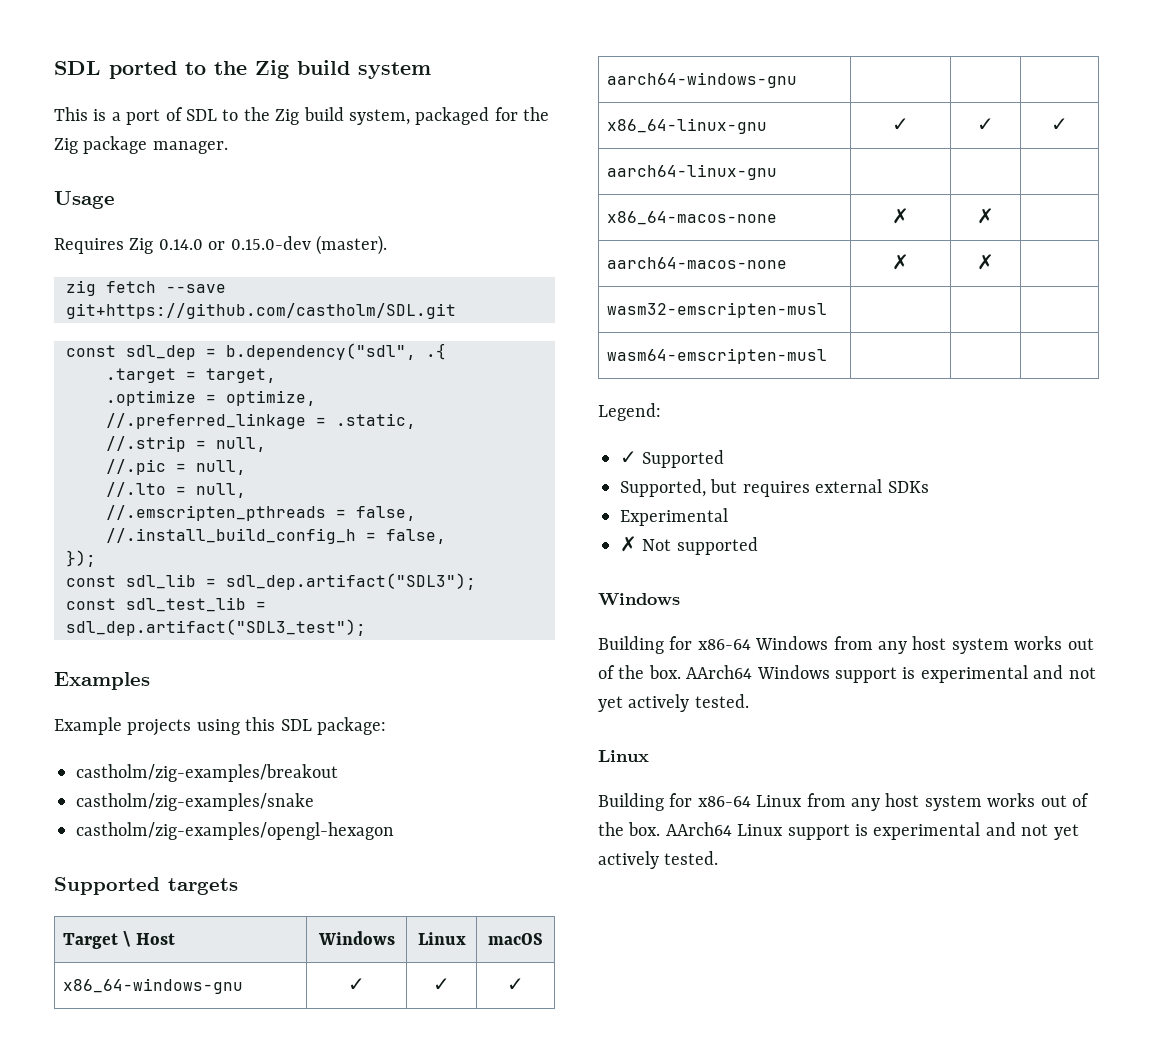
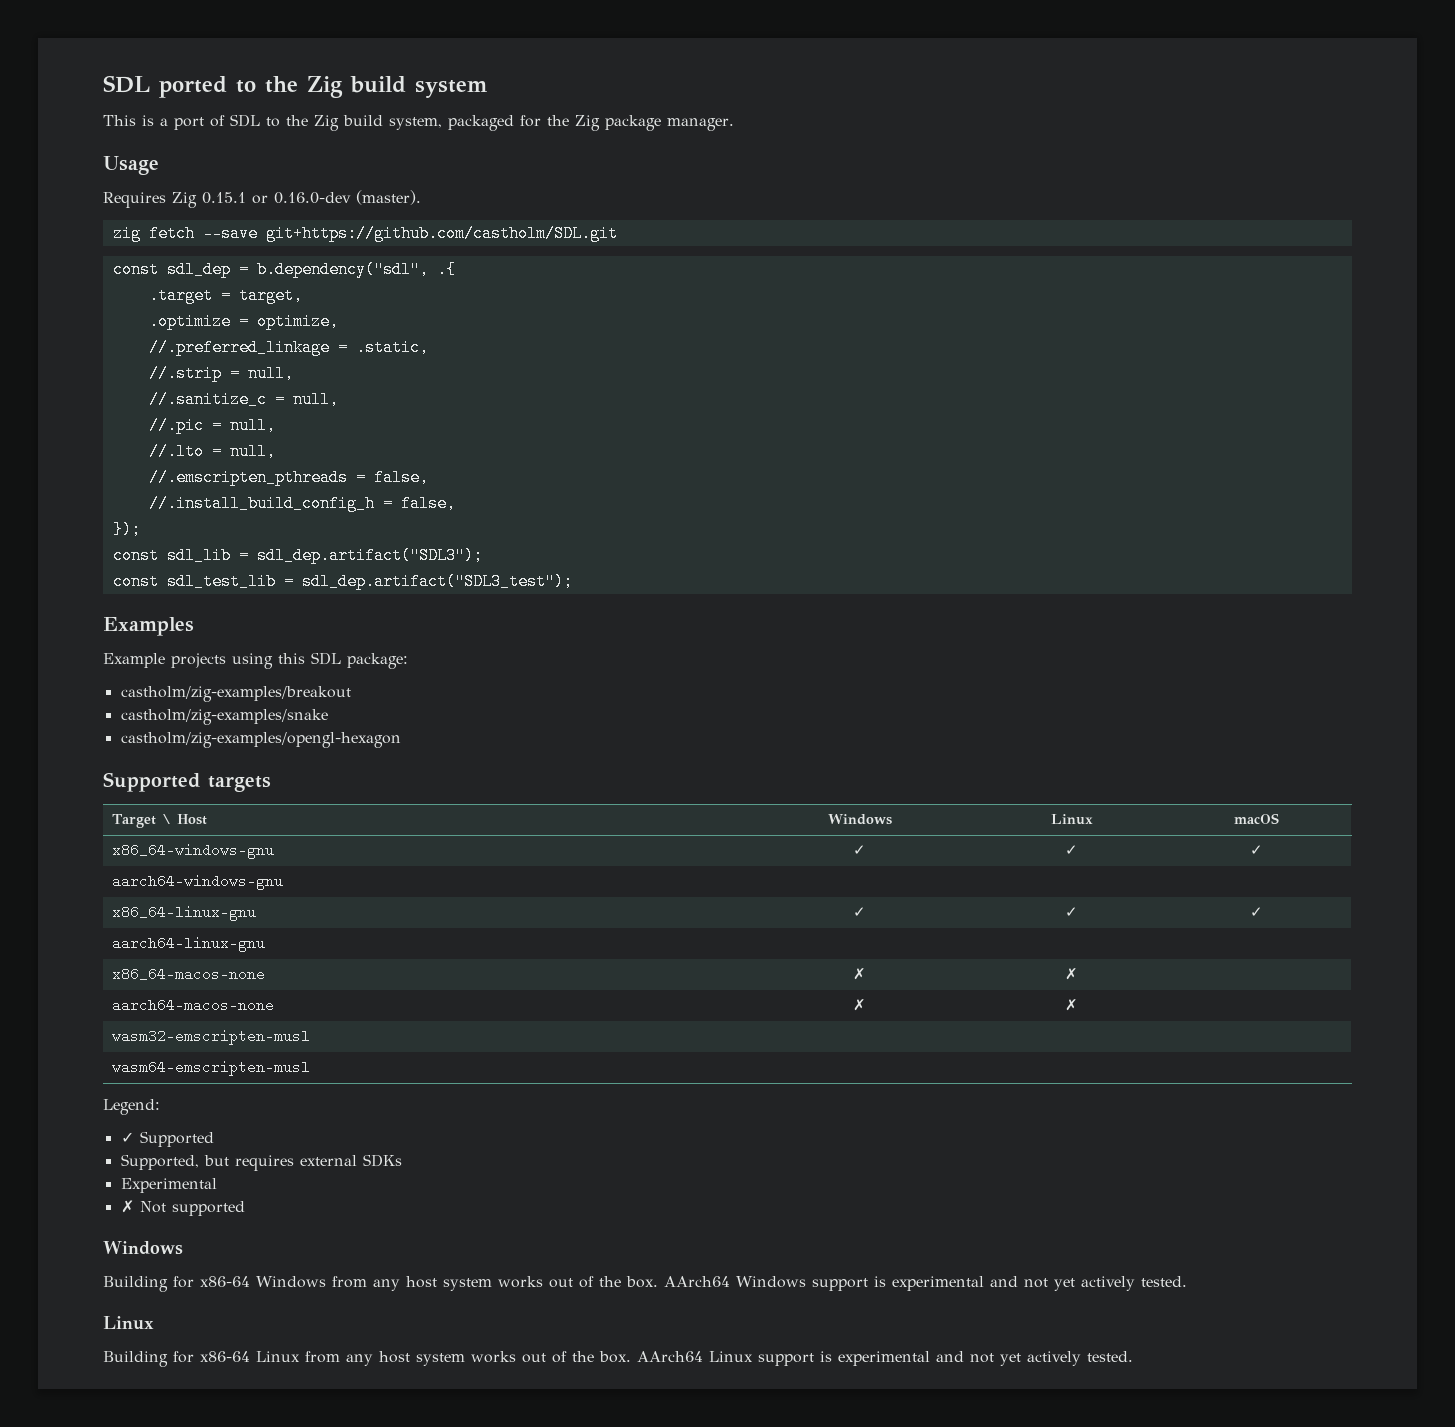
[158,236,311,250] 0.14.0 or 0.15.0-dev -> [202,192,351,204] 0.15.1 or 0.16.0-dev
(266, 444) none -> [148,391,339,408] // //.sanitize_c = null,

